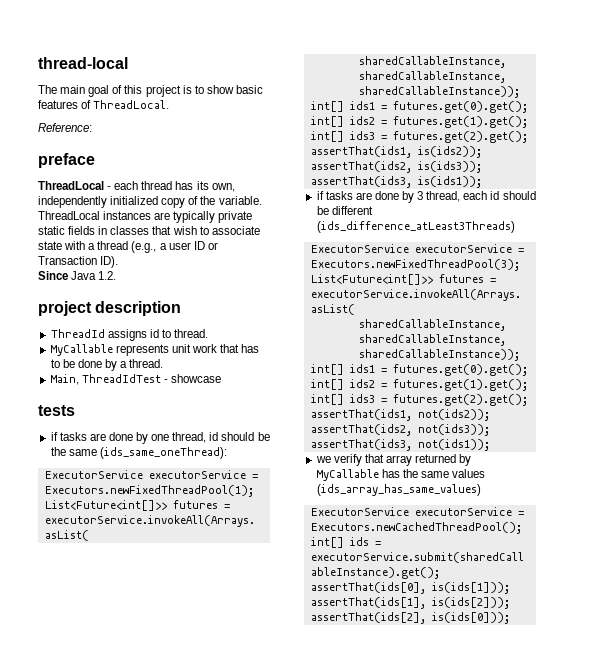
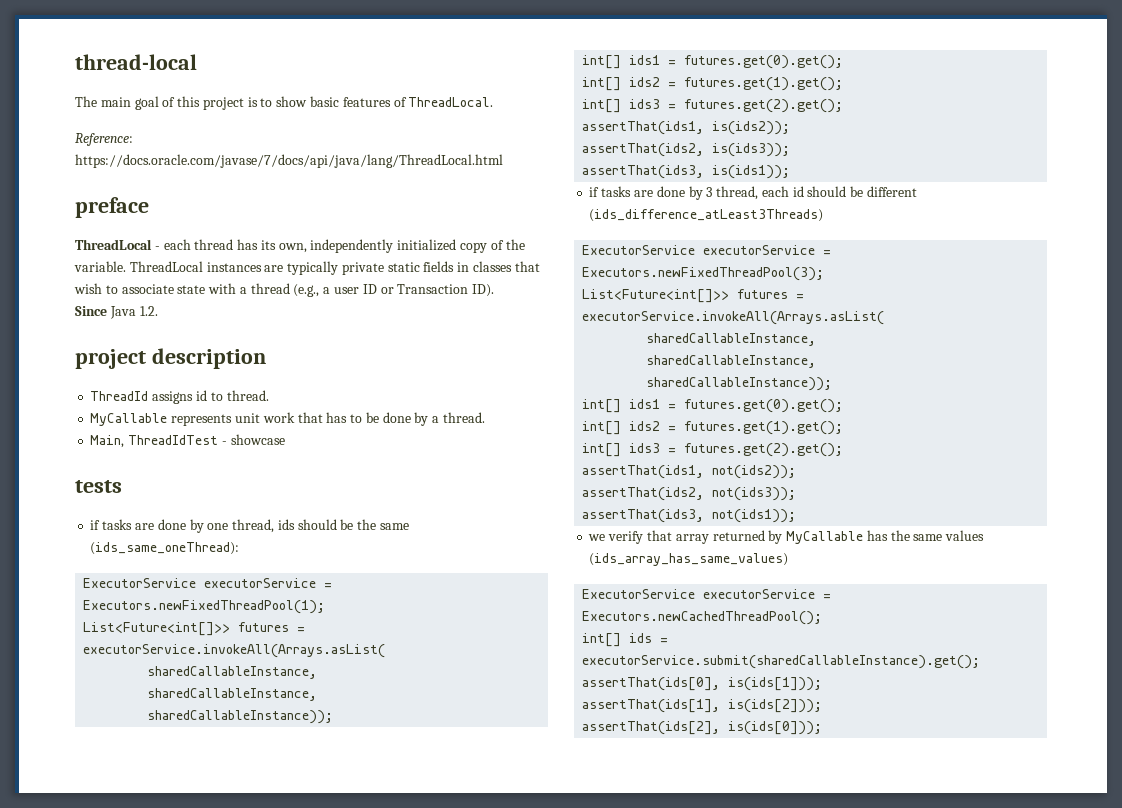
(92, 127) none -> [75,154,503,168] https://docs.oracle.com/javase/7/docs/api/java/lang/ThreadLocal.html
[209,432,219,441] id -> [277,519,295,530] ids

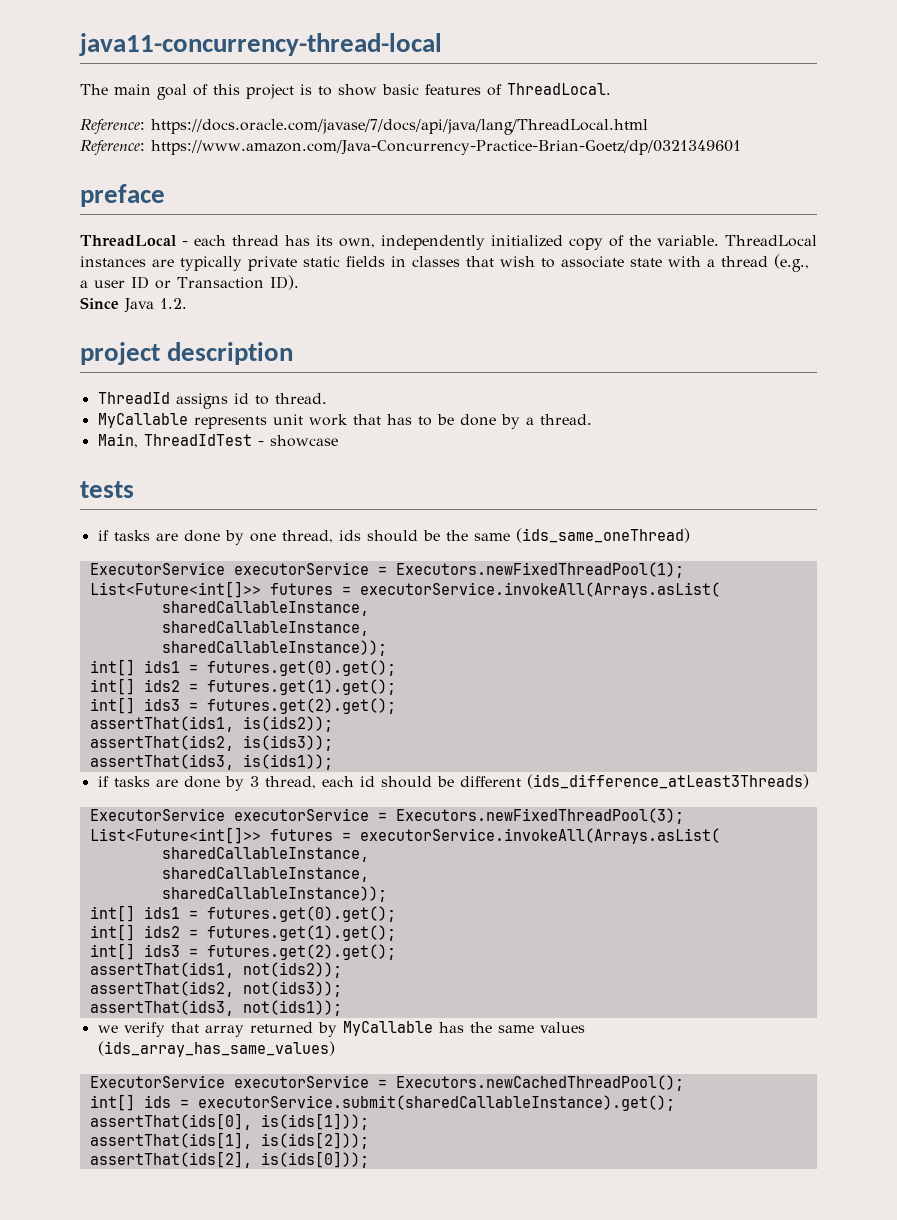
[75,54,197,70] thread-local -> [79,33,442,56] java11-concurrency-thread-local
(503, 161) none -> [80,140,741,155] // Reference: https://www.amazon.com/Java-Concurrency-Practice-Brian-Goetz/dp/0321349601
[90,542,240,555] (ids_same_oneThread): -> [515,528,690,543] (ids_same_oneThread)

